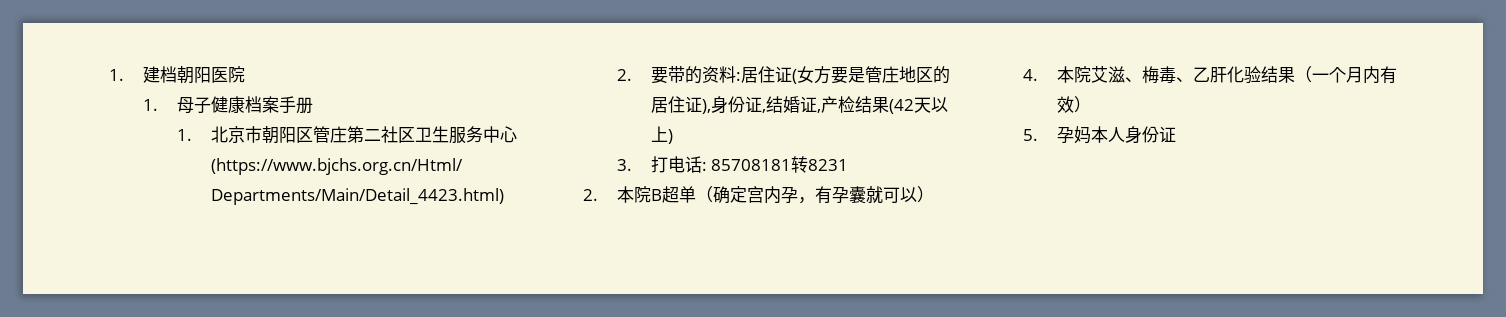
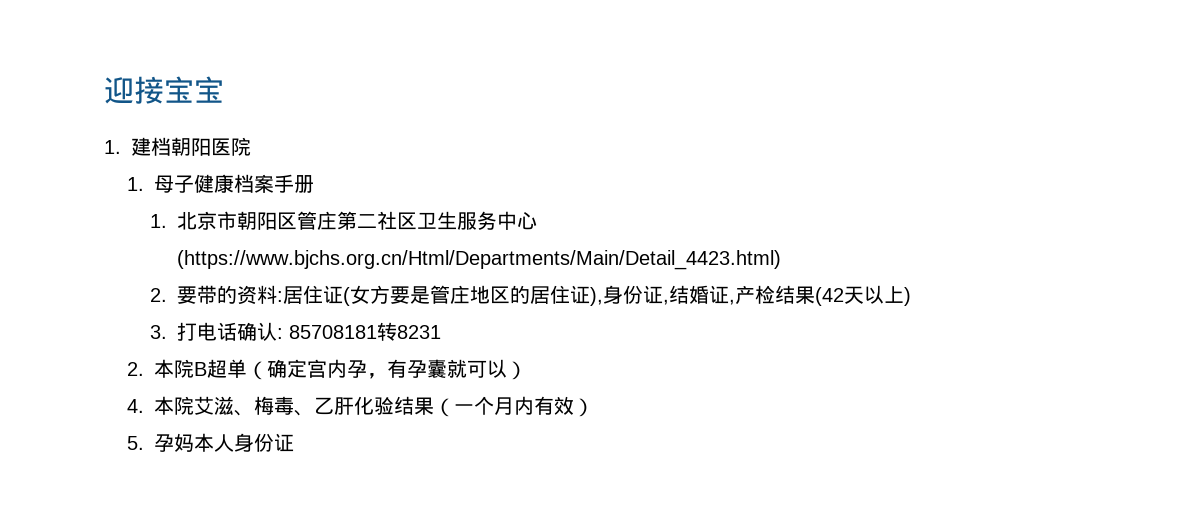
(109, 75) none -> [104,76,224,104] 迎接宝宝 //
(702, 164) none -> [237,322,278,341] 确认

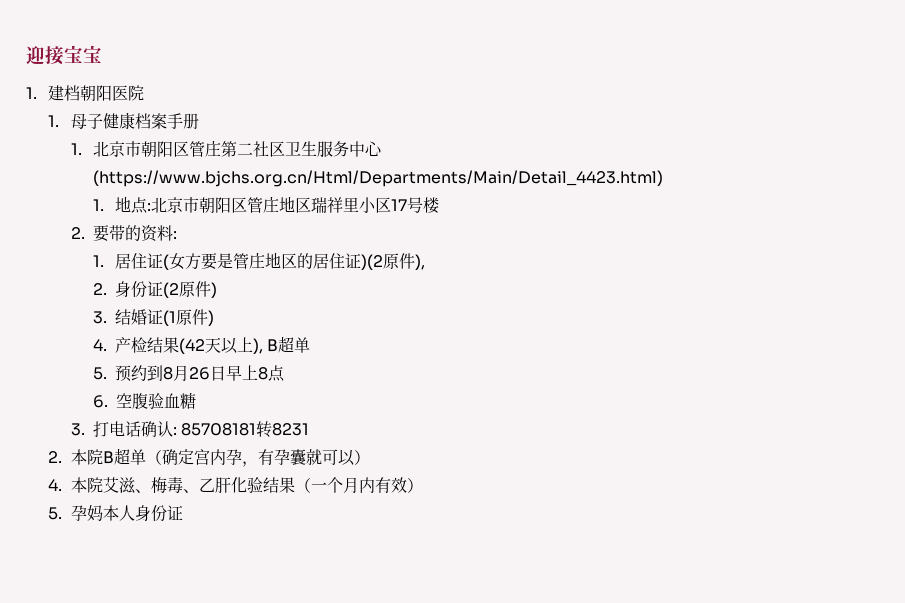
(782, 260) none -> [92,196,440,214] // 1.地点:北京市朝阳区管庄地区瑞祥里小区17号楼
(284, 296) none -> [92,255,104,267] // 1.
[590,285,736,306] ),身份证,结婚证, -> [361,253,426,270] [92,281,218,298] [92,309,215,326] [92,339,107,351] )(2原件), // 2.身份证(2原件) // 3.结婚证(1原件) // 4.
[904,287,912,306] ) -> [253,336,311,354] [92,365,286,382] [92,392,196,409] ), B超单 // 5.预约到8月26日早上8点 // 6.空腹验血糖

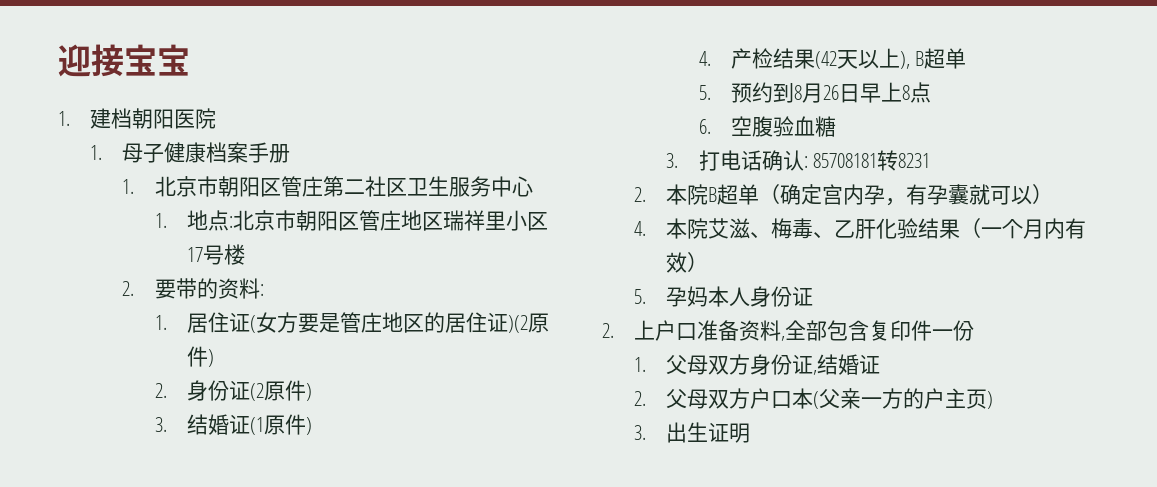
[92,170,663,187] (https://www.bjchs.org.cn/Html/Departments/Main/Detail_4423.html) -> (533, 186) none
[415,254,426,270] ), -> [207,349,214,367] )
(183, 513) none -> [602,320,975,341] [634,354,881,375] [634,388,994,409] [634,422,751,443] // 2.上户口准备资料,全部包含复印件一份 // 1.父母双方身份证,结婚证 // 2.父母双方户口本(父亲一方的户主页) // 3.出生证明

